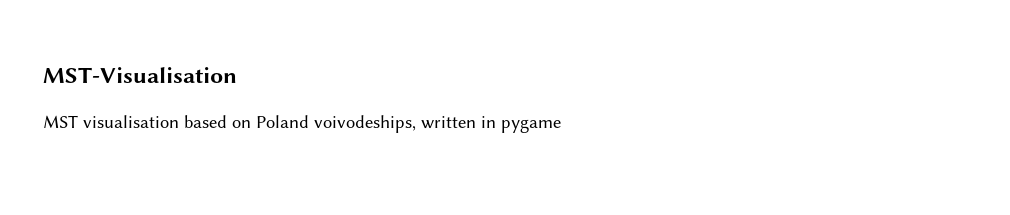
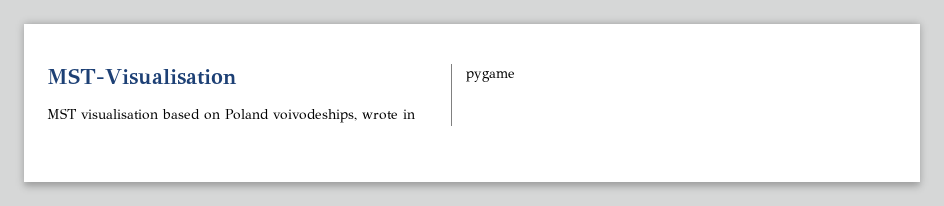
[421,116,476,129] written -> [362,111,398,120] wrote

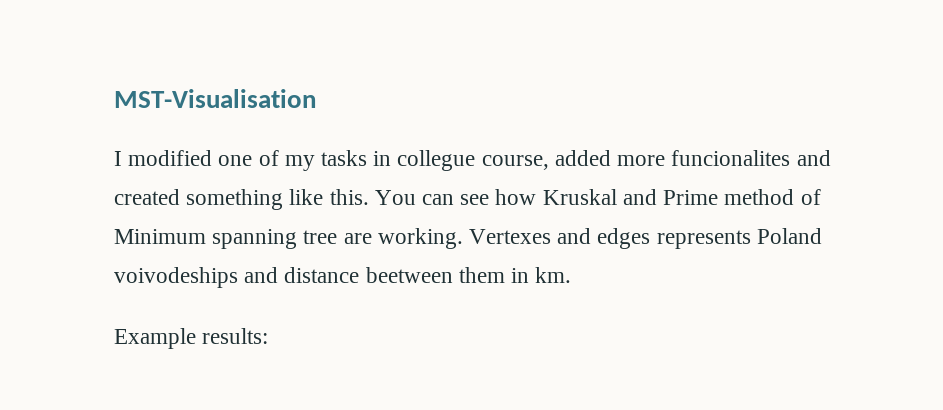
[47,108,415,123] [466,71,515,82] MST visualisation based on Poland voivodeships, wrote in pygame -> [114,150,831,171] [114,189,821,210] [114,228,822,249] [114,267,572,288] [114,328,269,349] I modified one of my tasks in collegue course, added more funcionalites and created something like this. You can see how Kruskal and Prime method of Minimum spanning tree are working. Vertexes and edges represents Poland voivodeships and distance beetween them in km. // Example results:

